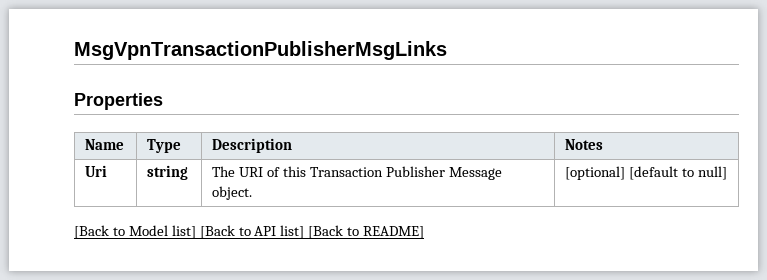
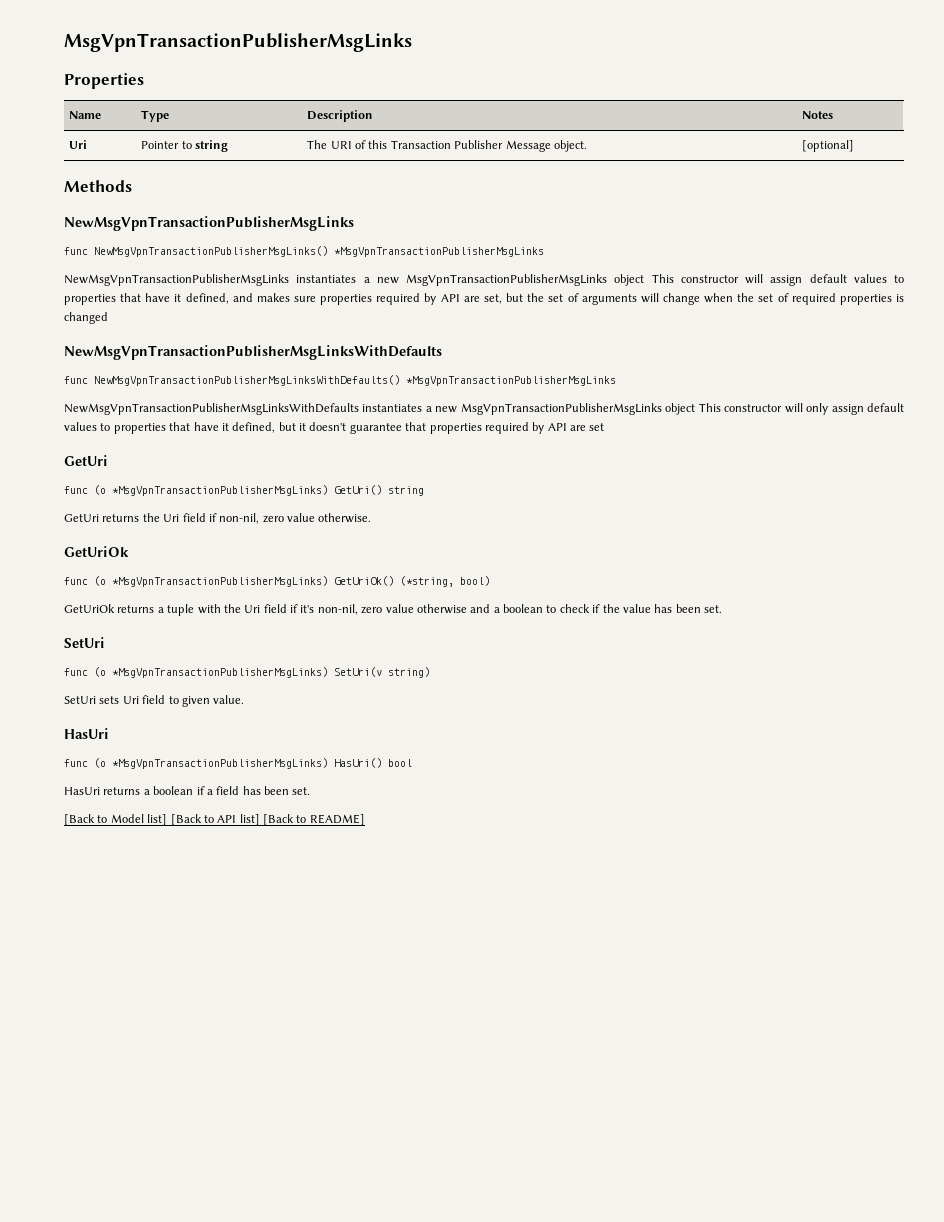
(108, 171) none -> [141,141,192,149] Pointer to
[629,166,728,180] [default to null] -> [64,180,132,192] [64,216,354,231] [64,246,544,257] [64,274,904,286] [64,293,905,305] [64,312,108,324] [64,345,442,360] [64,375,616,386] [64,403,905,415] [64,422,605,434] [64,455,108,466] [64,485,424,496] [64,513,372,524] [64,546,129,557] [64,576,490,587] [64,604,722,616] [64,637,105,648] [64,667,430,678] [64,695,245,707] [64,728,109,739] [64,758,412,769] [64,786,311,795] // Methods // NewMsgVpnTransactionPublisherMsgLinks // func NewMsgVpnTransactionPublisherMsgLinks() *MsgVpnTransactionPublisherMsgLinks // NewMsgVpnTransactionPublisherMsgLinks instantiates a new MsgVpnTransactionPublisherMsgLinks object This constructor will assign default values to properties that have it defined, and makes sure properties required by API are set, but the set of arguments will change when the set of required properties is changed // NewMsgVpnTransactionPublisherMsgLinksWithDefaults // func NewMsgVpnTransactionPublisherMsgLinksWithDefaults() *MsgVpnTransactionPublisherMsgLinks // NewMsgVpnTransactionPublisherMsgLinksWithDefaults instantiates a new MsgVpnTransactionPublisherMsgLinks object This constructor will only assign default values to properties that have it defined, but it doesn't guarantee that properties required by API are set // GetUri // func (o *MsgVpnTransactionPublisherMsgLinks) GetUri() string // GetUri returns the Uri field if non-nil, zero value otherwise. // GetUriOk // func (o *MsgVpnTransactionPublisherMsgLinks) GetUriOk() (*string, bool) // GetUriOk returns a tuple with the Uri field if it's non-nil, zero value otherwise and a boolean to check if the value has been set. // SetUri // func (o *MsgVpnTransactionPublisherMsgLinks) SetUri(v string) // SetUri sets Uri field to given value. // HasUri // func (o *MsgVpnTransactionPublisherMsgLinks) HasUri() bool // HasUri returns a boolean if a field has been set.

